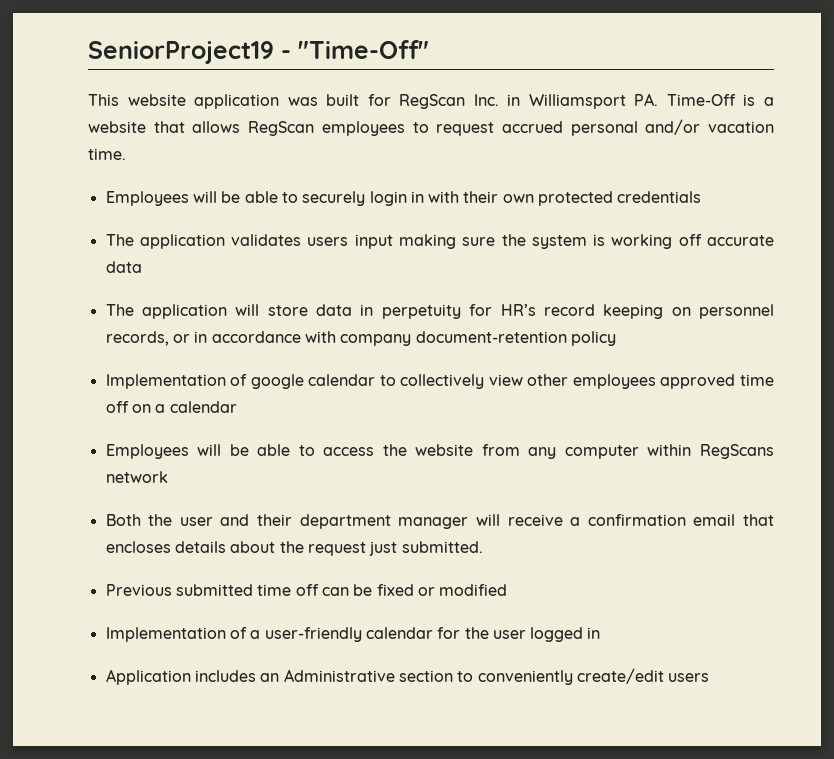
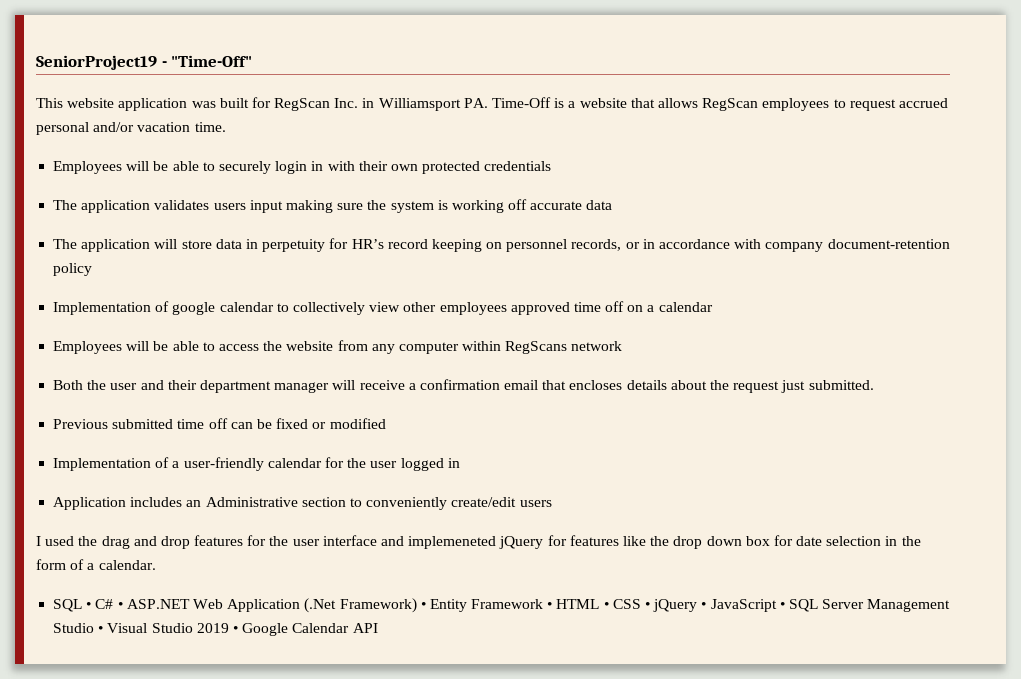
(710, 677) none -> [36,535,921,549] [36,559,156,570] [53,598,951,613] [53,623,378,636] // I used the drag and drop features for the user interface and implemeneted jQuery for features like the drop down box for date selection in the form of a calendar. // SQL • C# • ASP.NET Web Application (.Net Framework) • Entity Framework • HTML • CSS • jQuery • JavaScript • SQL Server Management Studio • Visual Studio 2019 • Google Calendar API

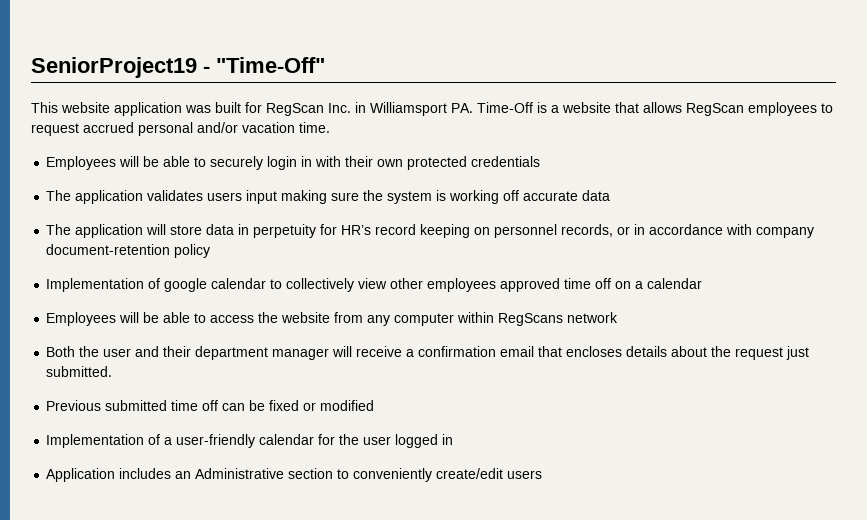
[36,535,921,549] [36,559,156,570] [53,598,951,613] [53,623,378,636] // I used the drag and drop features for the user interface and implemeneted jQuery for features like the drop down box for date selection in the form of a calendar. // SQL • C# • ASP.NET Web Application (.Net Framework) • Entity Framework • HTML • CSS • jQuery • JavaScript • SQL Server Management Studio • Visual Studio 2019 • Google Calendar API -> (543, 474) none

